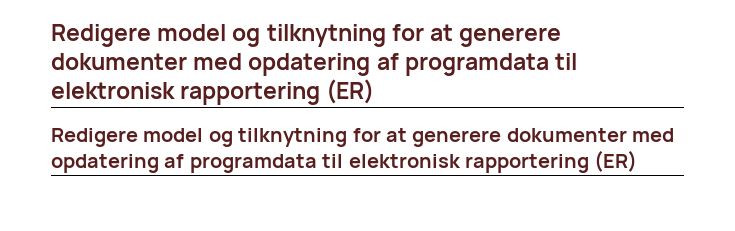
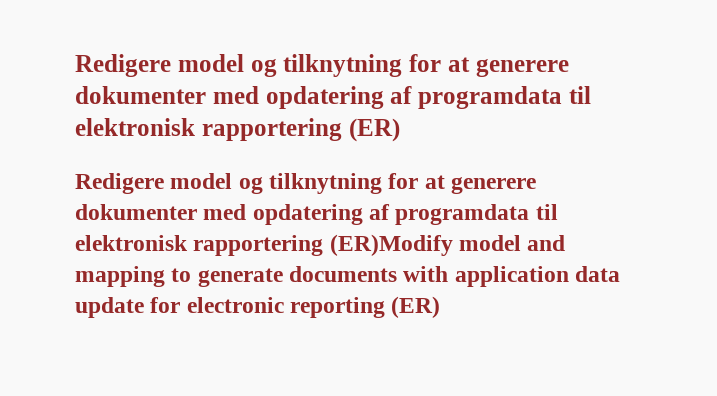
(589, 163) none -> [329,234,566,256] [75,266,621,287] [75,297,386,318] (ER)Modify model and mapping to generate documents with application data update for electronic reporting

